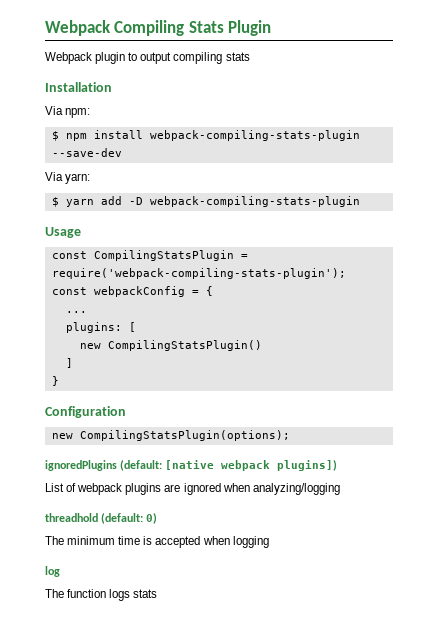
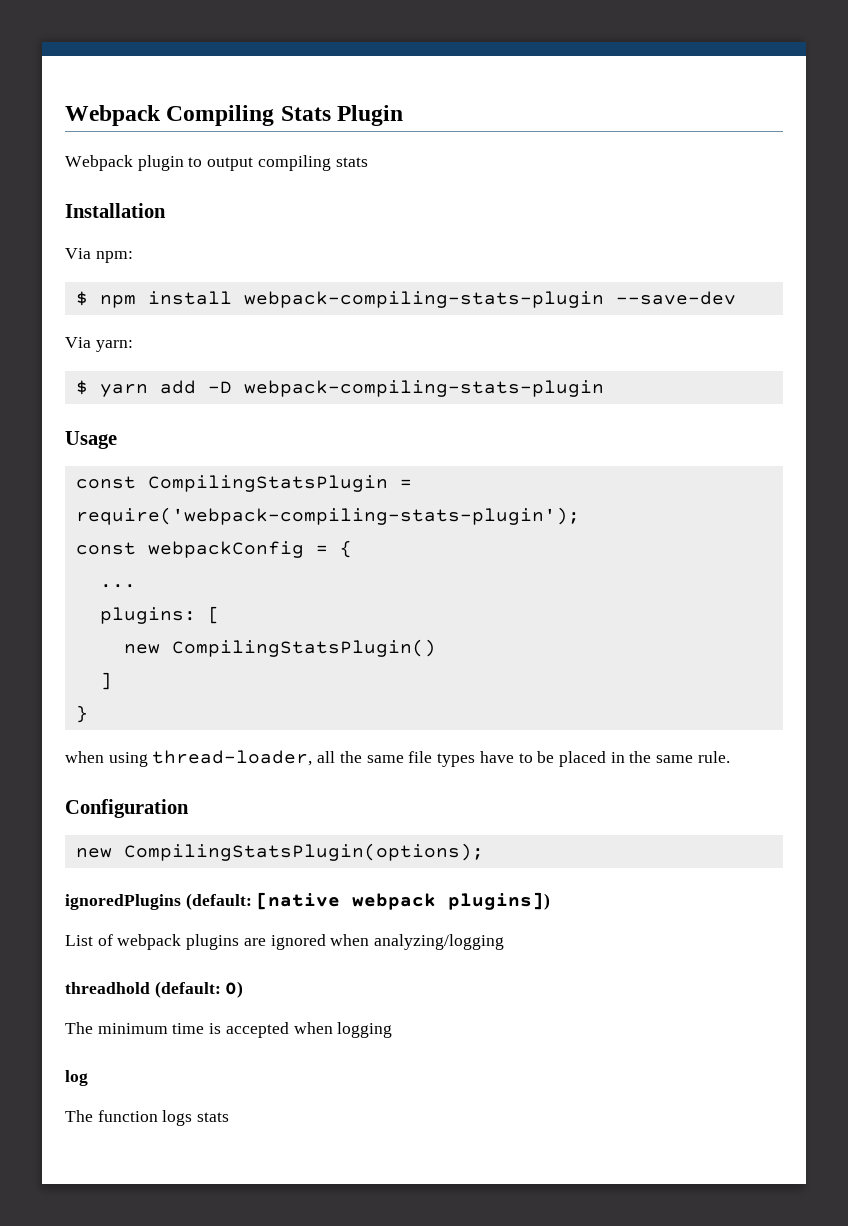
(59, 381) none -> [65,750,730,767] // when using thread-loader, all the same file types have to be placed in the same rule.

